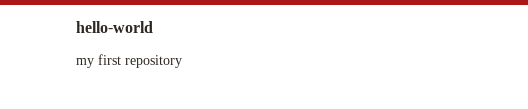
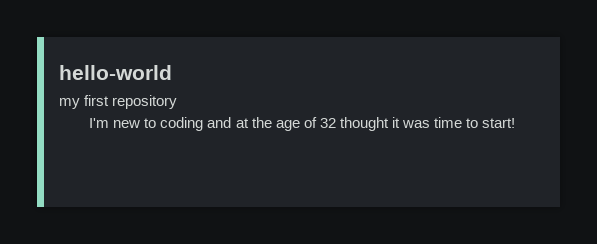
(182, 61) none -> [89,117,516,131] // I'm new to coding and at the age of 32 thought it was time to start!

